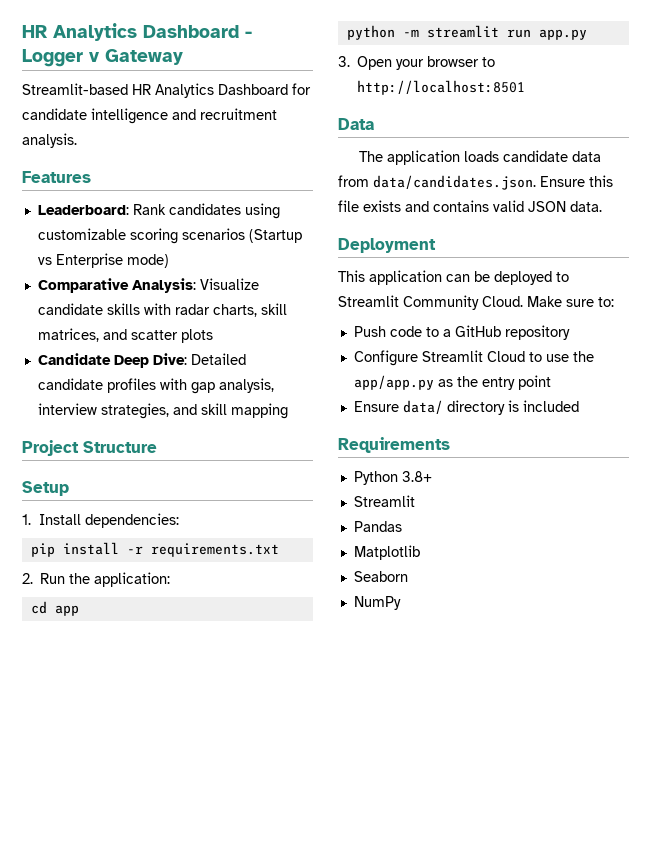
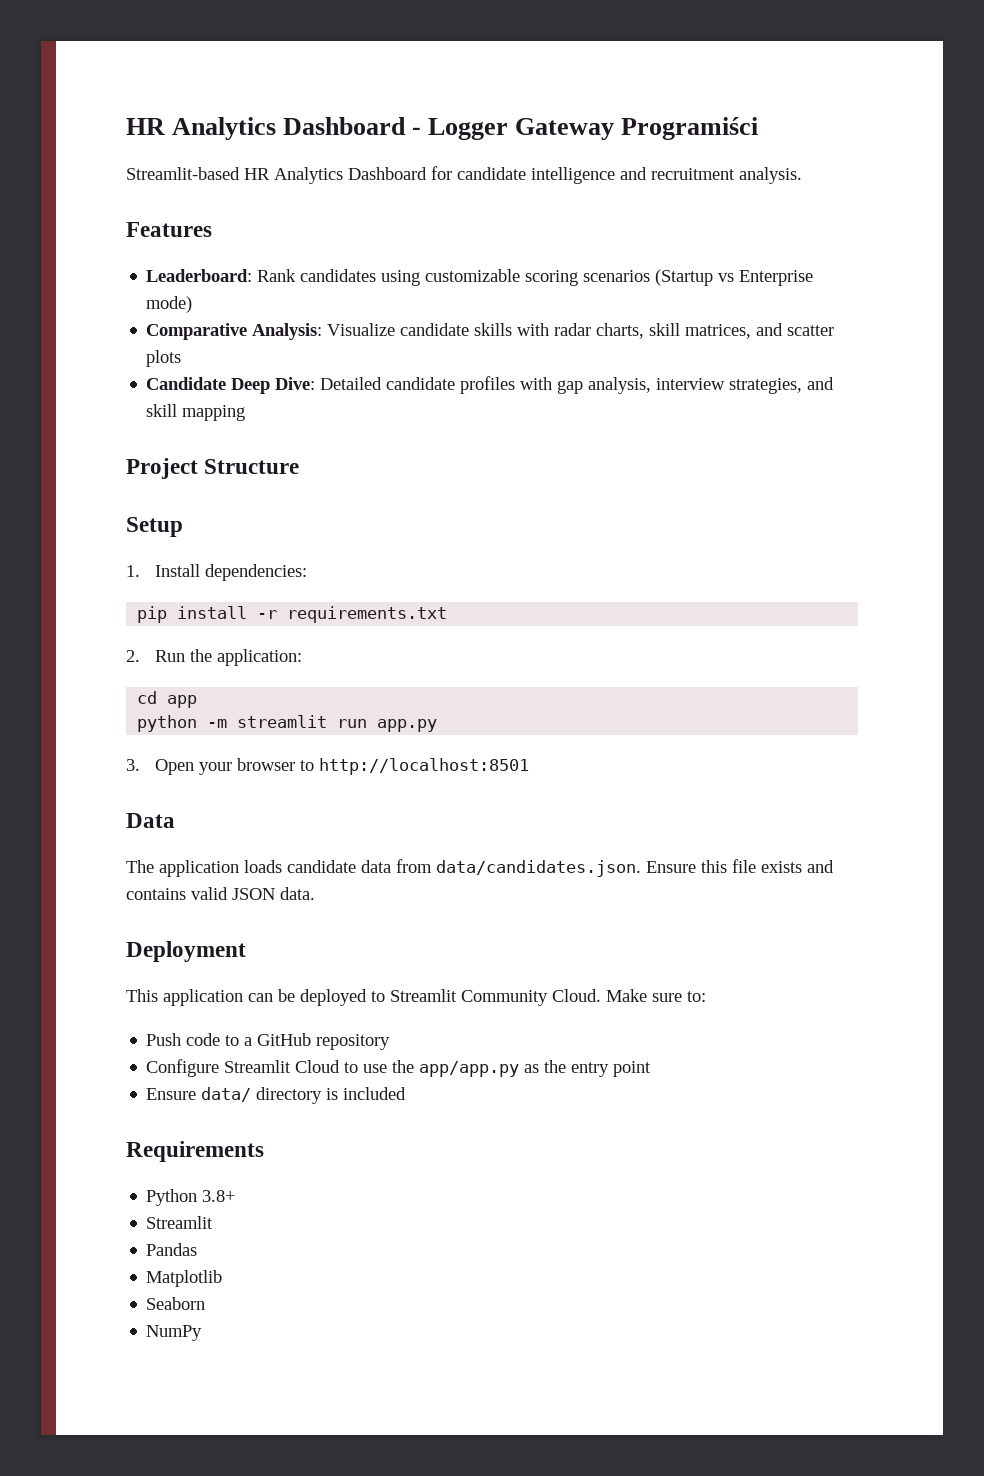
[89,52,99,62] v -> (509, 129) none
(183, 57) none -> [621,117,759,140] Programiści

